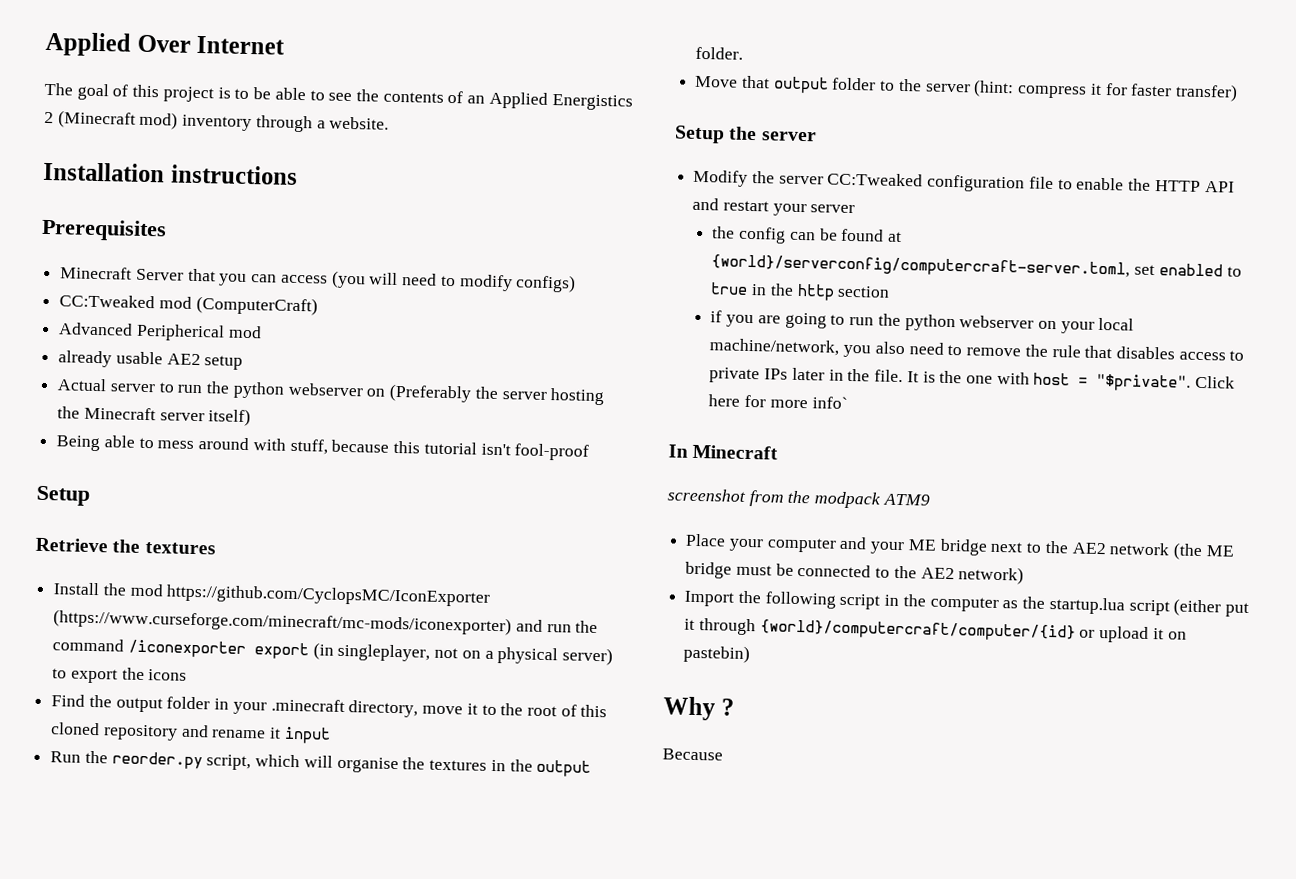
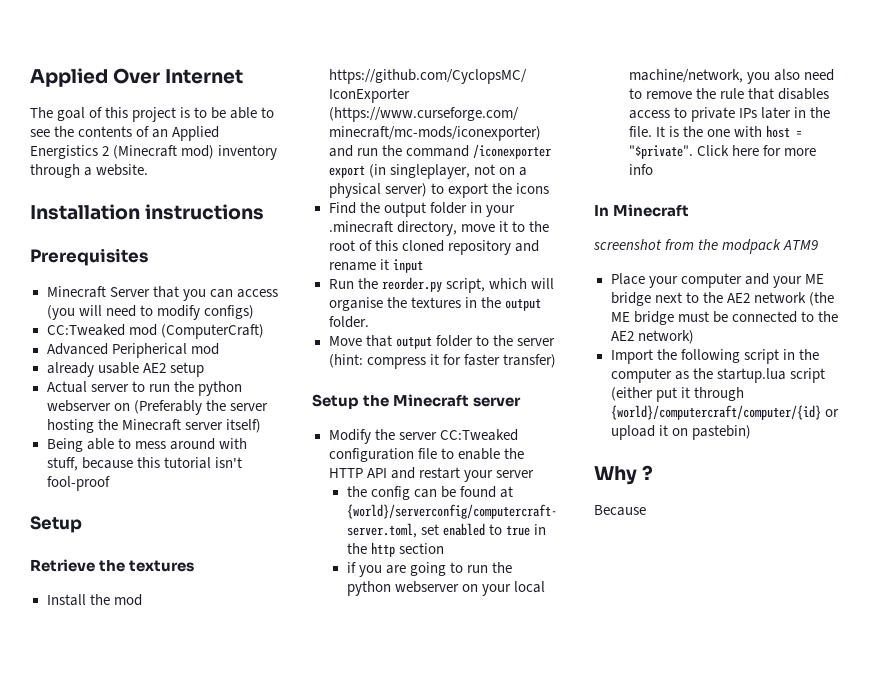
(758, 133) none -> [393,394,470,407] Minecraft
[811,396,848,409] info` -> [628,164,653,175] info

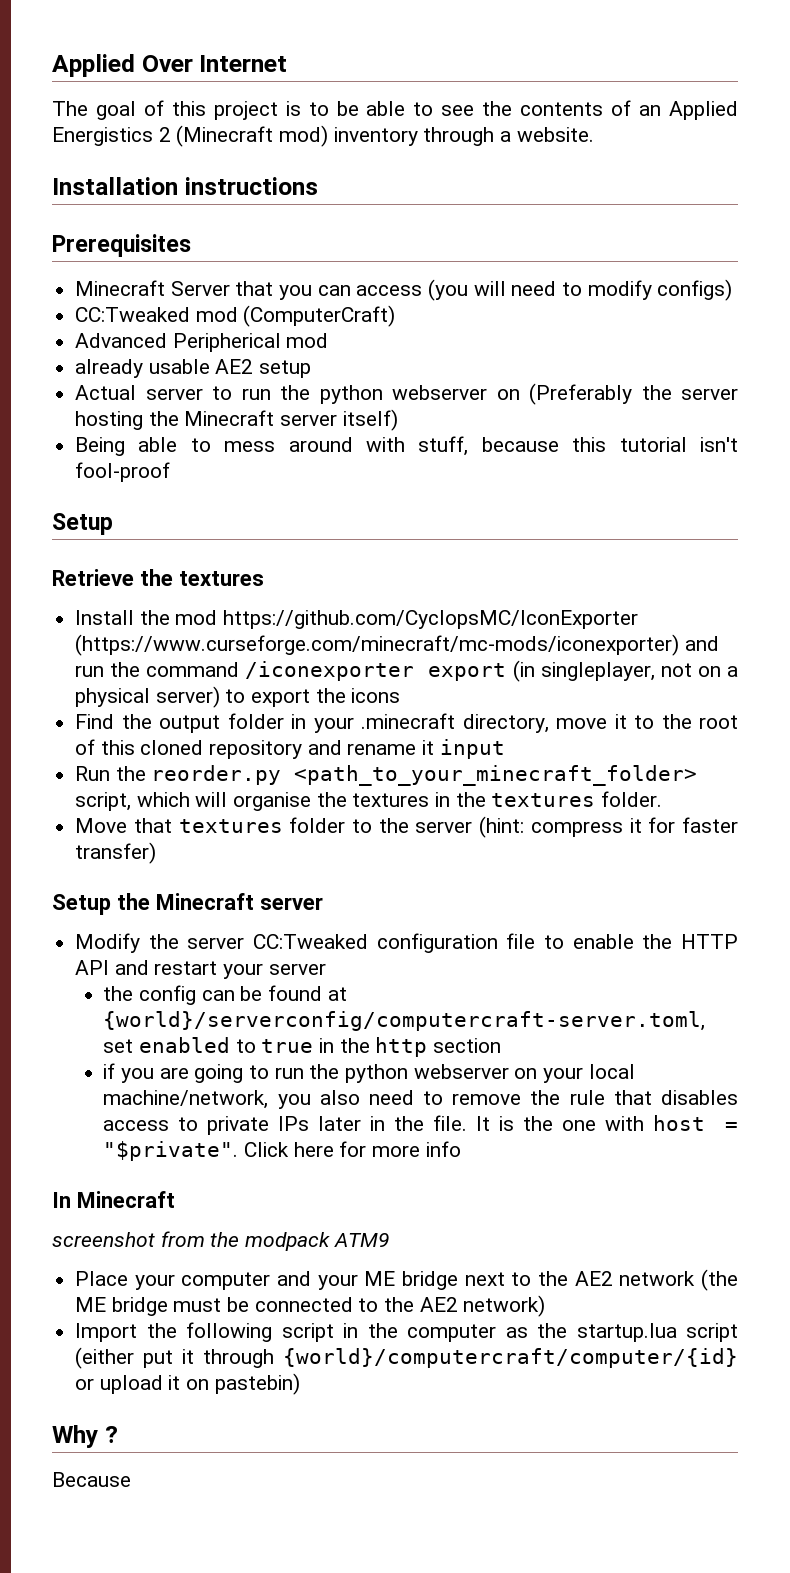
(442, 284) none -> [294,765,698,786] <path_to_your_minecraft_folder>
[504,298,541,311] output -> [491,793,596,807] textures
[395,336,432,349] output -> [178,819,283,833] textures

